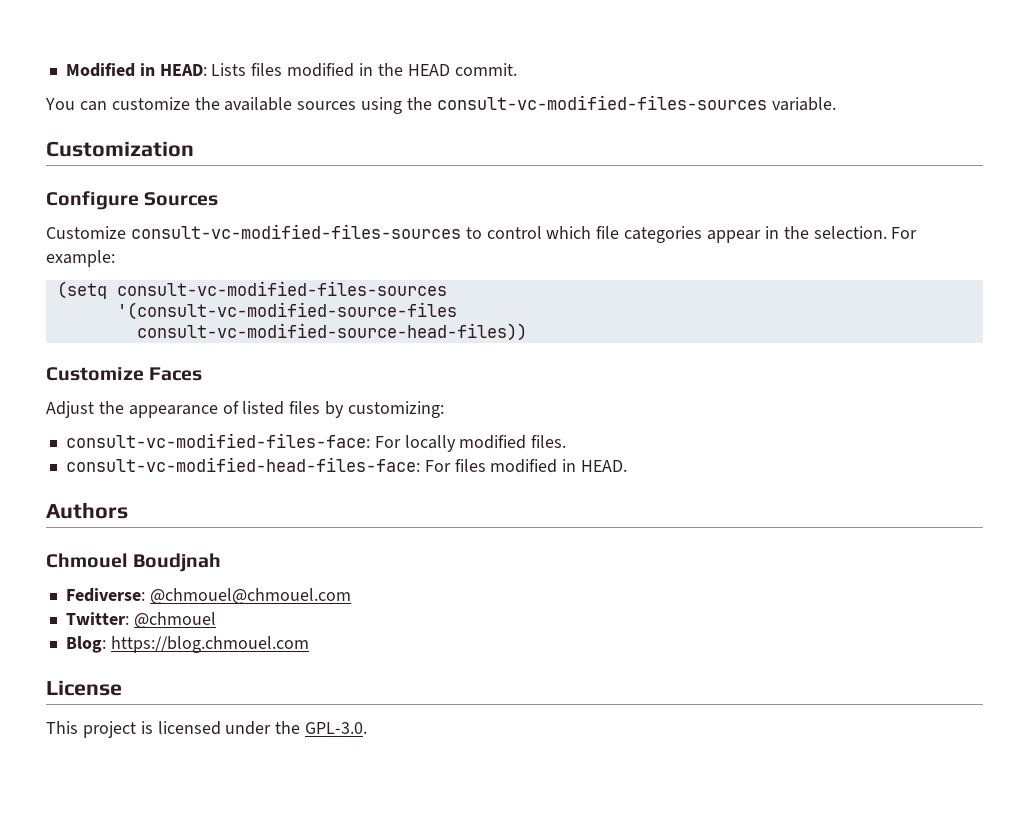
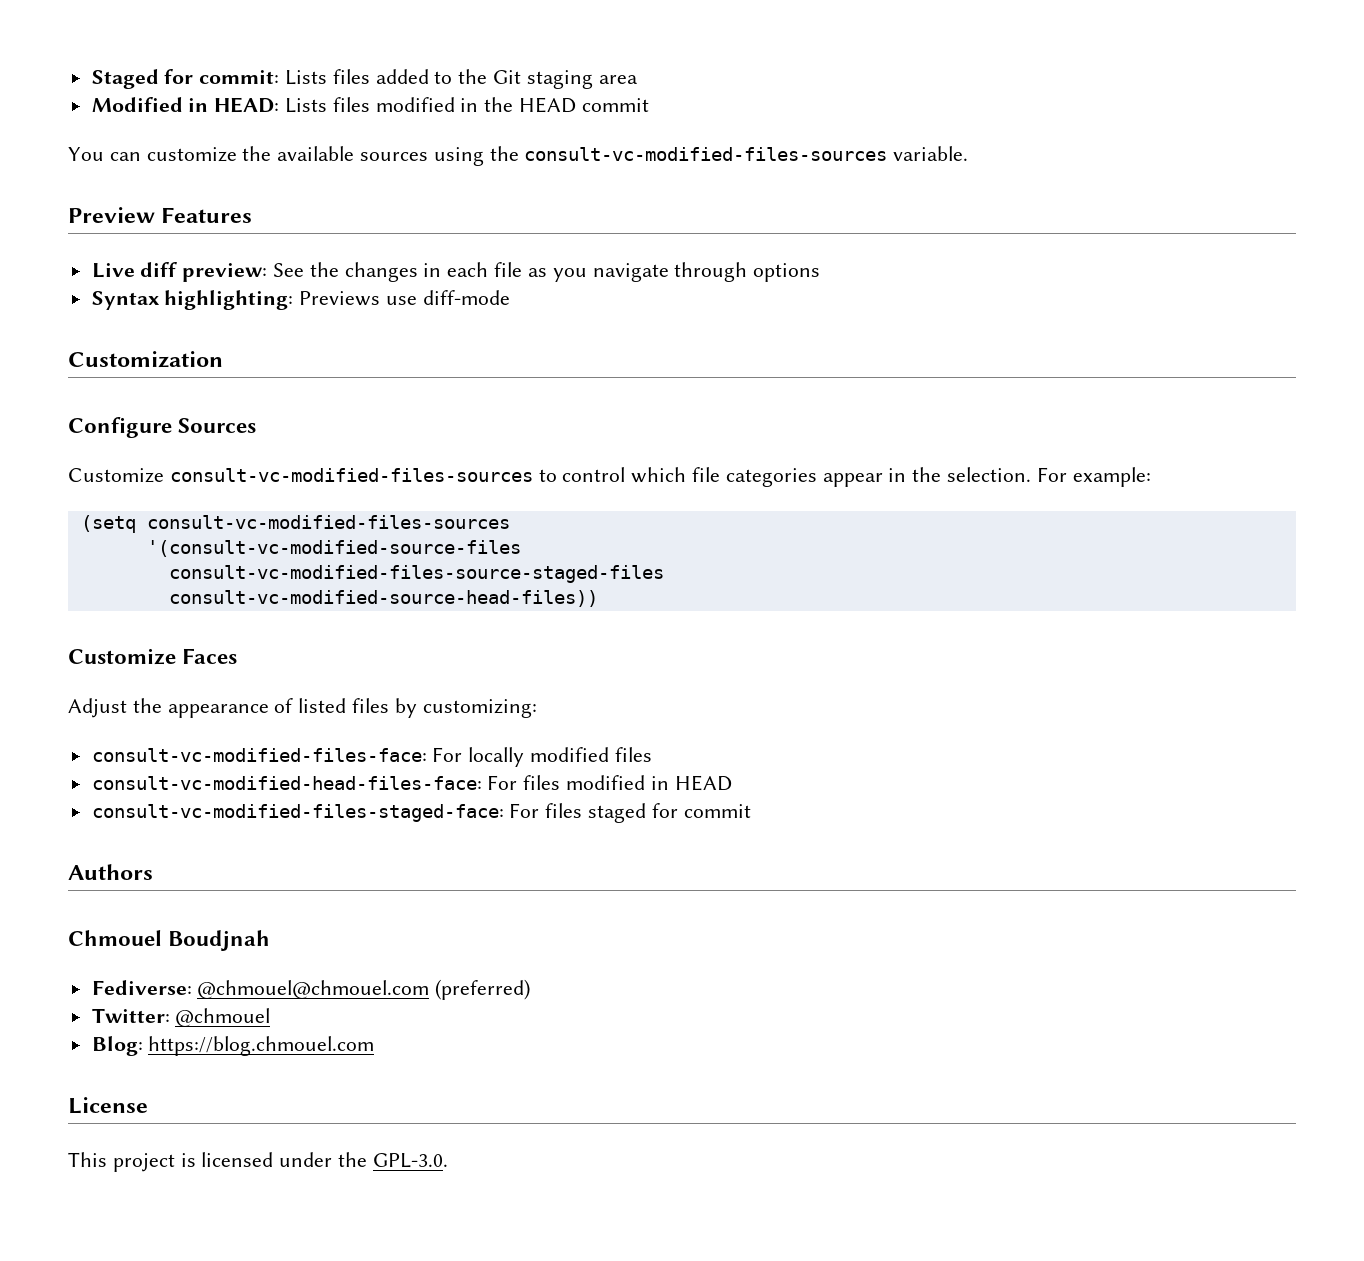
(65, 70) none -> [91,69,638,89] Staged for commit: Lists files added to the Git staging area //
[454,63,517,76] commit. -> [581,98,649,112] commit
(836, 104) none -> [68,207,253,223] [91,262,821,282] [91,290,510,310] // Preview Features // Live diff preview: See the changes in each file as you navigate through options // Syntax highlighting: Previews use diff-mode
(457, 311) none -> [168,565,664,583] // consult-vc-modified-files-source-staged-files
[531,435,567,448] files. -> [614,747,652,762] files
[581,460,628,472] HEAD. -> [674,775,732,791] [91,803,751,823] HEAD // consult-vc-modified-files-staged-face: For files staged for commit
(351, 596) none -> [435,979,531,1000] (preferred)

